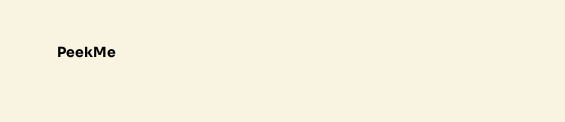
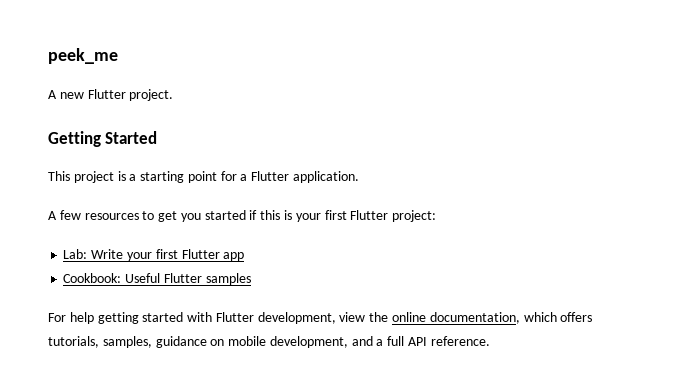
[57,46,116,58] PeekMe -> [48,48,118,64] [48,89,174,101] [48,131,158,147] [48,171,360,183] [48,210,437,222] [63,249,245,261] [63,273,251,285] [48,312,593,324] [48,336,490,348] peek_me // A new Flutter project. // Getting Started // This project is a starting point for a Flutter application. // A few resources to get you started if this is your first Flutter project: // Lab: Write your first Flutter app // Cookbook: Useful Flutter samples // For help getting started with Flutter development, view the online documentation, which offers tutorials, samples, guidance on mobile development, and a full API reference.

